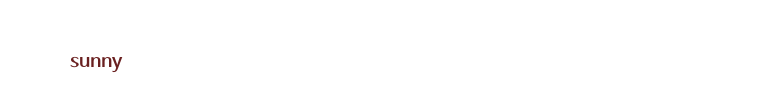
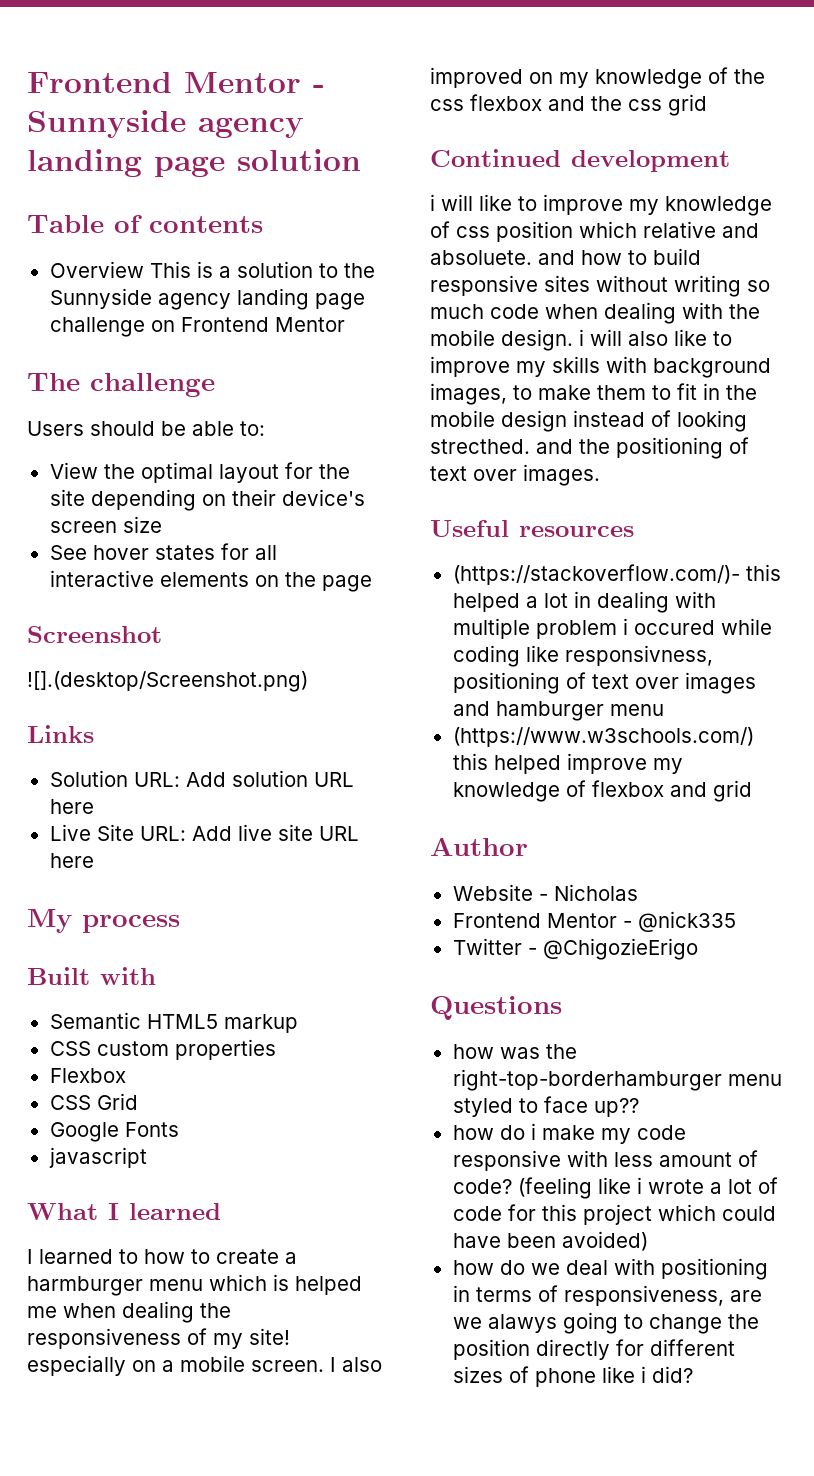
[70,56,123,73] sunny -> [27,72,325,93] [27,110,304,138] [27,149,361,177] [27,215,263,233] [49,261,375,278] [49,288,365,310] [49,317,345,337] [27,373,215,397] [27,421,265,436] [49,462,350,483] [49,489,365,511] [49,516,162,533] [49,543,277,560] [49,570,372,592] [27,626,162,643] [27,671,308,692] [27,725,94,743] [49,770,354,787] [49,799,94,814] [49,824,359,841] [49,853,94,868] [27,909,180,933] [27,967,156,985] [49,1012,298,1033] [49,1039,276,1060] [49,1068,126,1083] [49,1093,138,1110] [49,1122,179,1142] [48,1147,147,1168] [27,1203,221,1220] [27,1249,297,1264] [27,1274,362,1296] [27,1301,231,1323] [27,1328,290,1349] [27,1355,382,1376] [430,67,765,89] [430,94,707,116] [430,149,730,172] [430,194,772,216] [430,221,759,242] [430,248,701,265] [430,275,770,297] [430,302,760,324] [430,329,732,351] [430,356,771,378] [430,383,757,405] [430,410,747,432] [430,437,749,459] [430,464,600,486] [430,520,634,537] [452,564,781,585] [452,591,716,613] [452,618,772,639] [452,645,713,667] [452,672,756,694] [452,701,664,721] [452,727,754,747] [452,753,683,774] [452,780,752,802] [430,837,528,856] [452,884,638,901] [452,911,736,932] [452,938,698,960] [430,996,562,1020] [452,1044,577,1059] [452,1069,782,1091] [452,1096,639,1117] [452,1123,686,1144] [452,1150,758,1171] [452,1177,778,1199] [452,1204,776,1225] [452,1231,648,1251] [452,1258,768,1280] [452,1285,762,1306] [452,1312,759,1334] [452,1339,735,1360] [452,1366,693,1387] Frontend Mentor - Sunnyside agency landing page solution // Table of contents // Overview This is a solution to the Sunnyside agency landing page challenge on Frontend Mentor // The challenge // Users should be able to: // View the optimal layout for the site depending on their device's screen size // See hover states for all interactive elements on the page // Screenshot // ![].(desktop/Screenshot.png) // Links // Solution URL: Add solution URL here // Live Site URL: Add live site URL here // My process // Built with // Semantic HTML5 markup // CSS custom properties // Flexbox // CSS Grid // Google Fonts // javascript // What I learned // I learned to how to create a harmburger menu which is helped me when dealing the responsiveness of my site! especially on a mobile screen. I also improved on my knowledge of the css flexbox and the css grid // Continued development // i will like to improve my knowledge of css position which relative and absoluete. and how to build responsive sites without writing so much code when dealing with the mobile design. i will also like to improve my skills with background images, to make them to fit in the mobile design instead of looking strecthed. and the positioning of text over images. // Useful resources // (https://stackoverflow.com/)- this helped a lot in dealing with multiple problem i occured while coding like responsivness, positioning of text over images and hamburger menu // (https://www.w3schools.com/) this helped improve my knowledge of flexbox and grid // Author // Website - Nicholas // Frontend Mentor - @nick335 // Twitter - @ChigozieErigo // Questions // how was the right-top-borderhamburger menu styled to face up?? // how do i make my code responsive with less amount of code? (feeling like i wrote a lot of code for this project which could have been avoided) // how do we deal with positioning in terms of responsiveness, are we alawys going to change the position directly for different sizes of phone like i did?

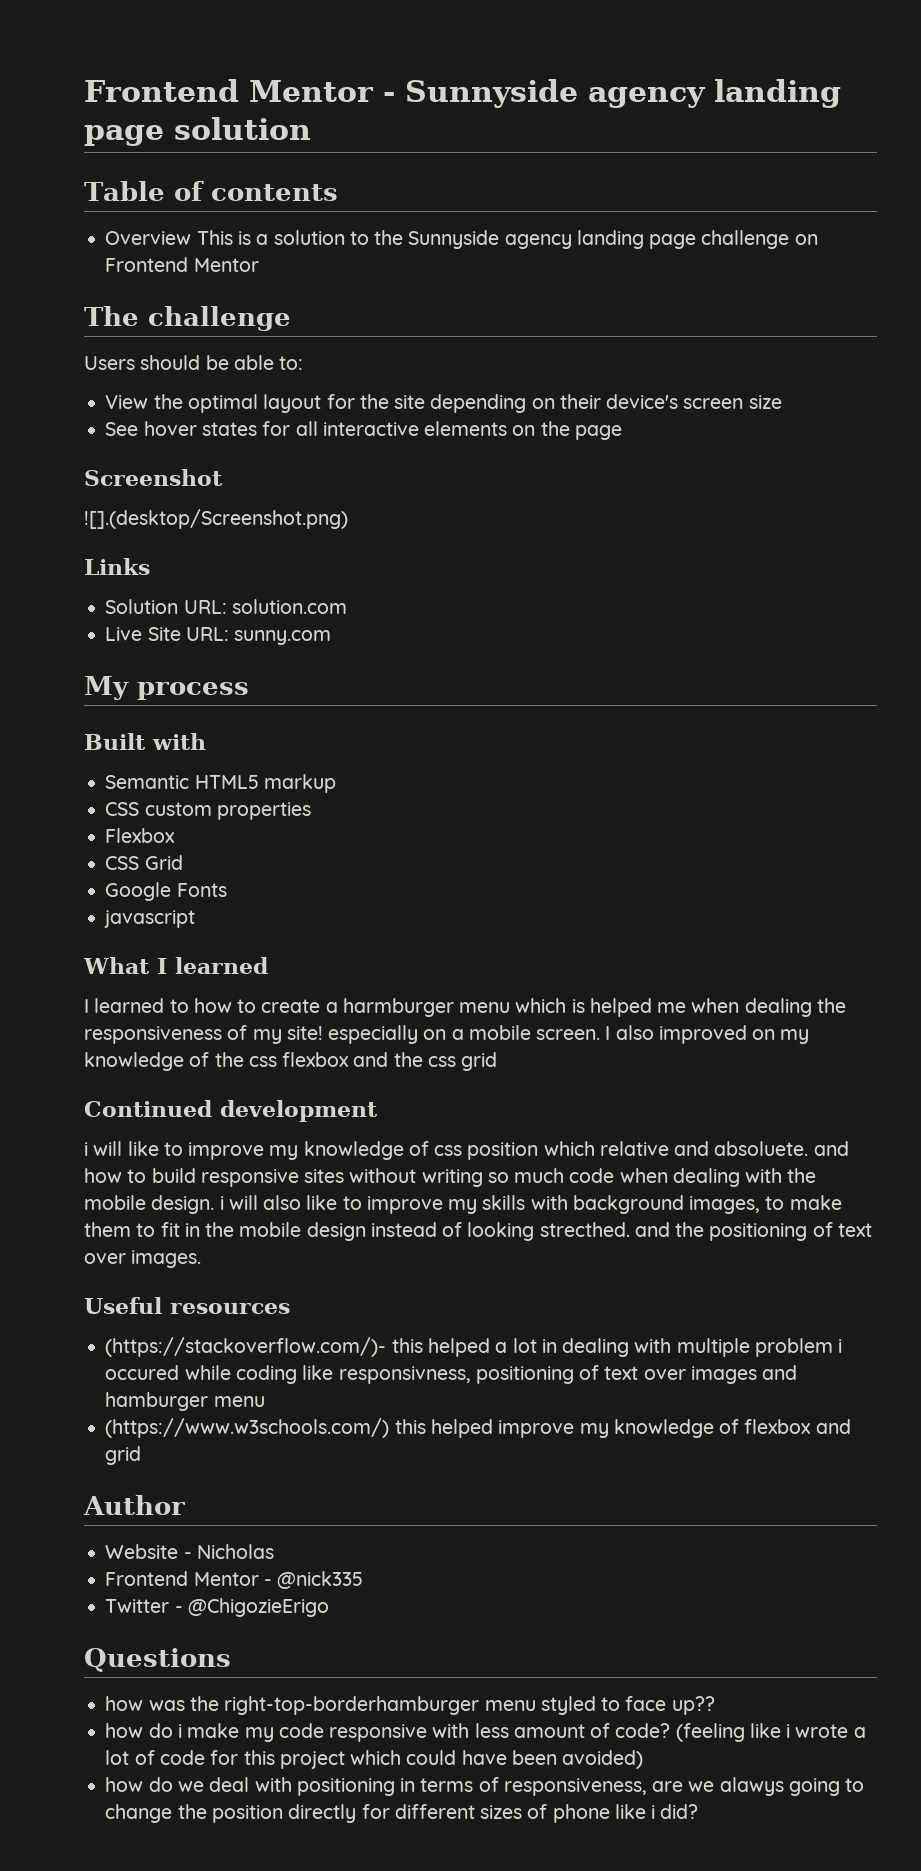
[185,770,354,787] [49,799,94,814] Add solution URL here -> [231,599,347,614] solution.com
[191,824,359,841] [49,853,94,868] Add live site URL here -> [234,630,332,645] sunny.com

